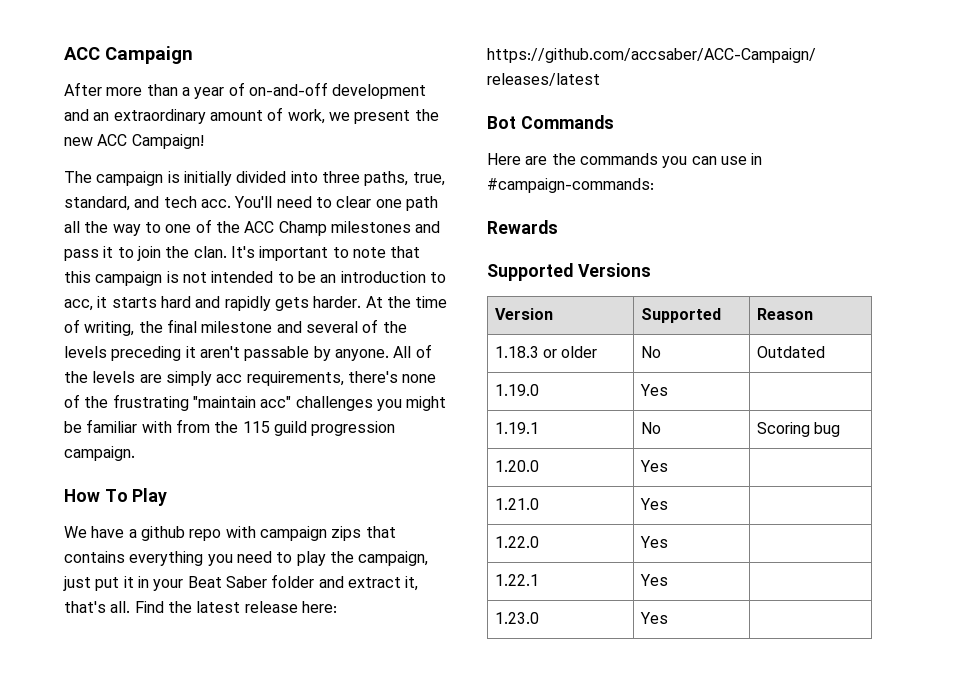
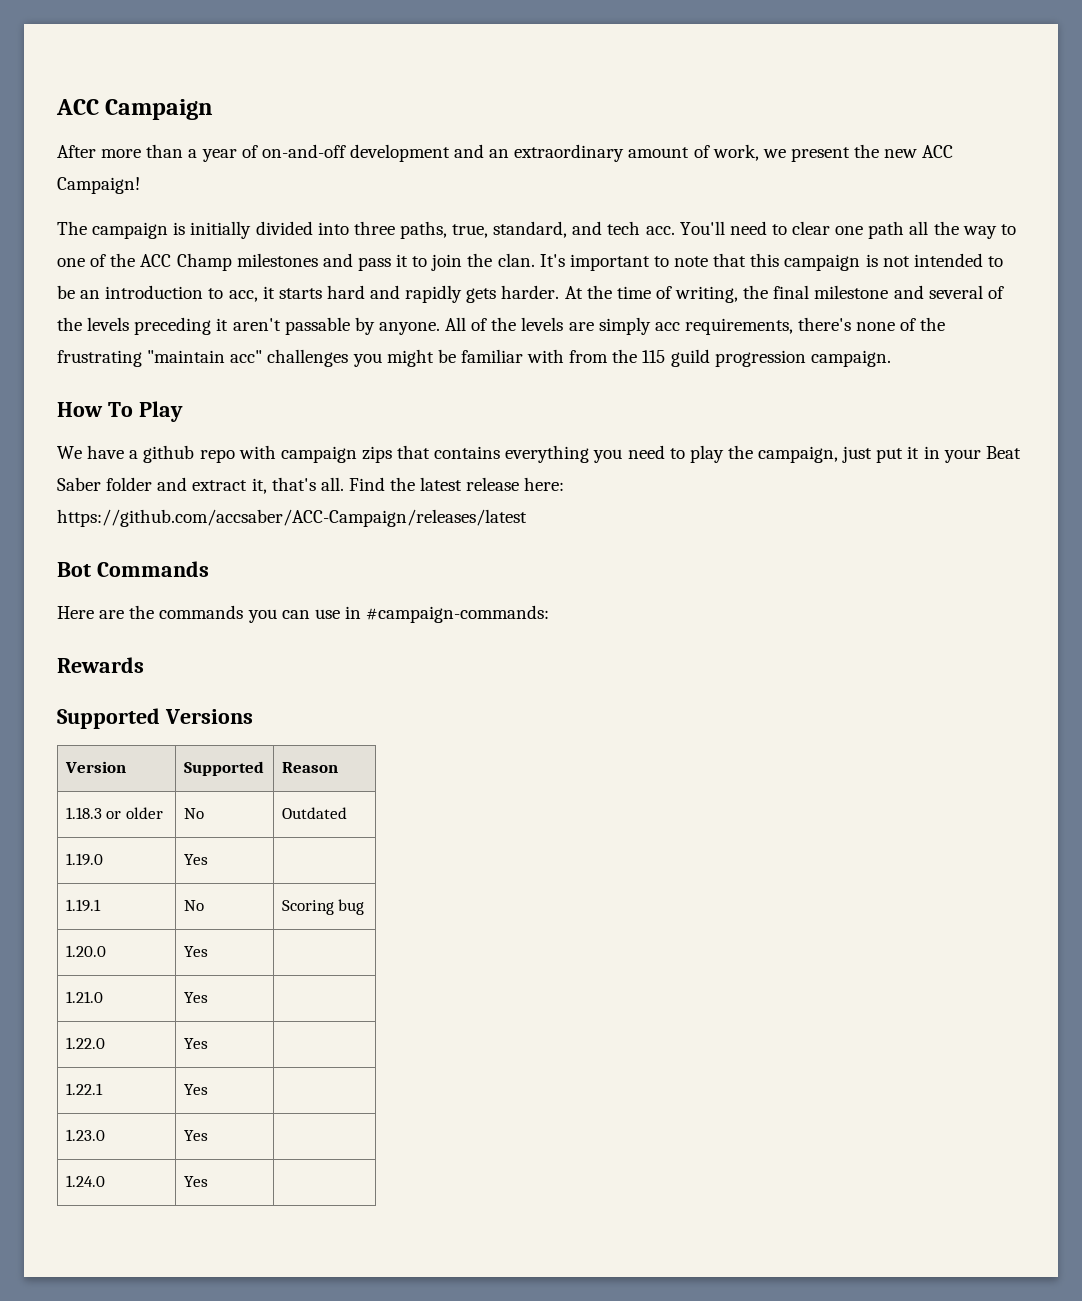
(668, 618) none -> [65,1175,105,1187] [183,1176,208,1187] // 1.24.0 | Yes |

